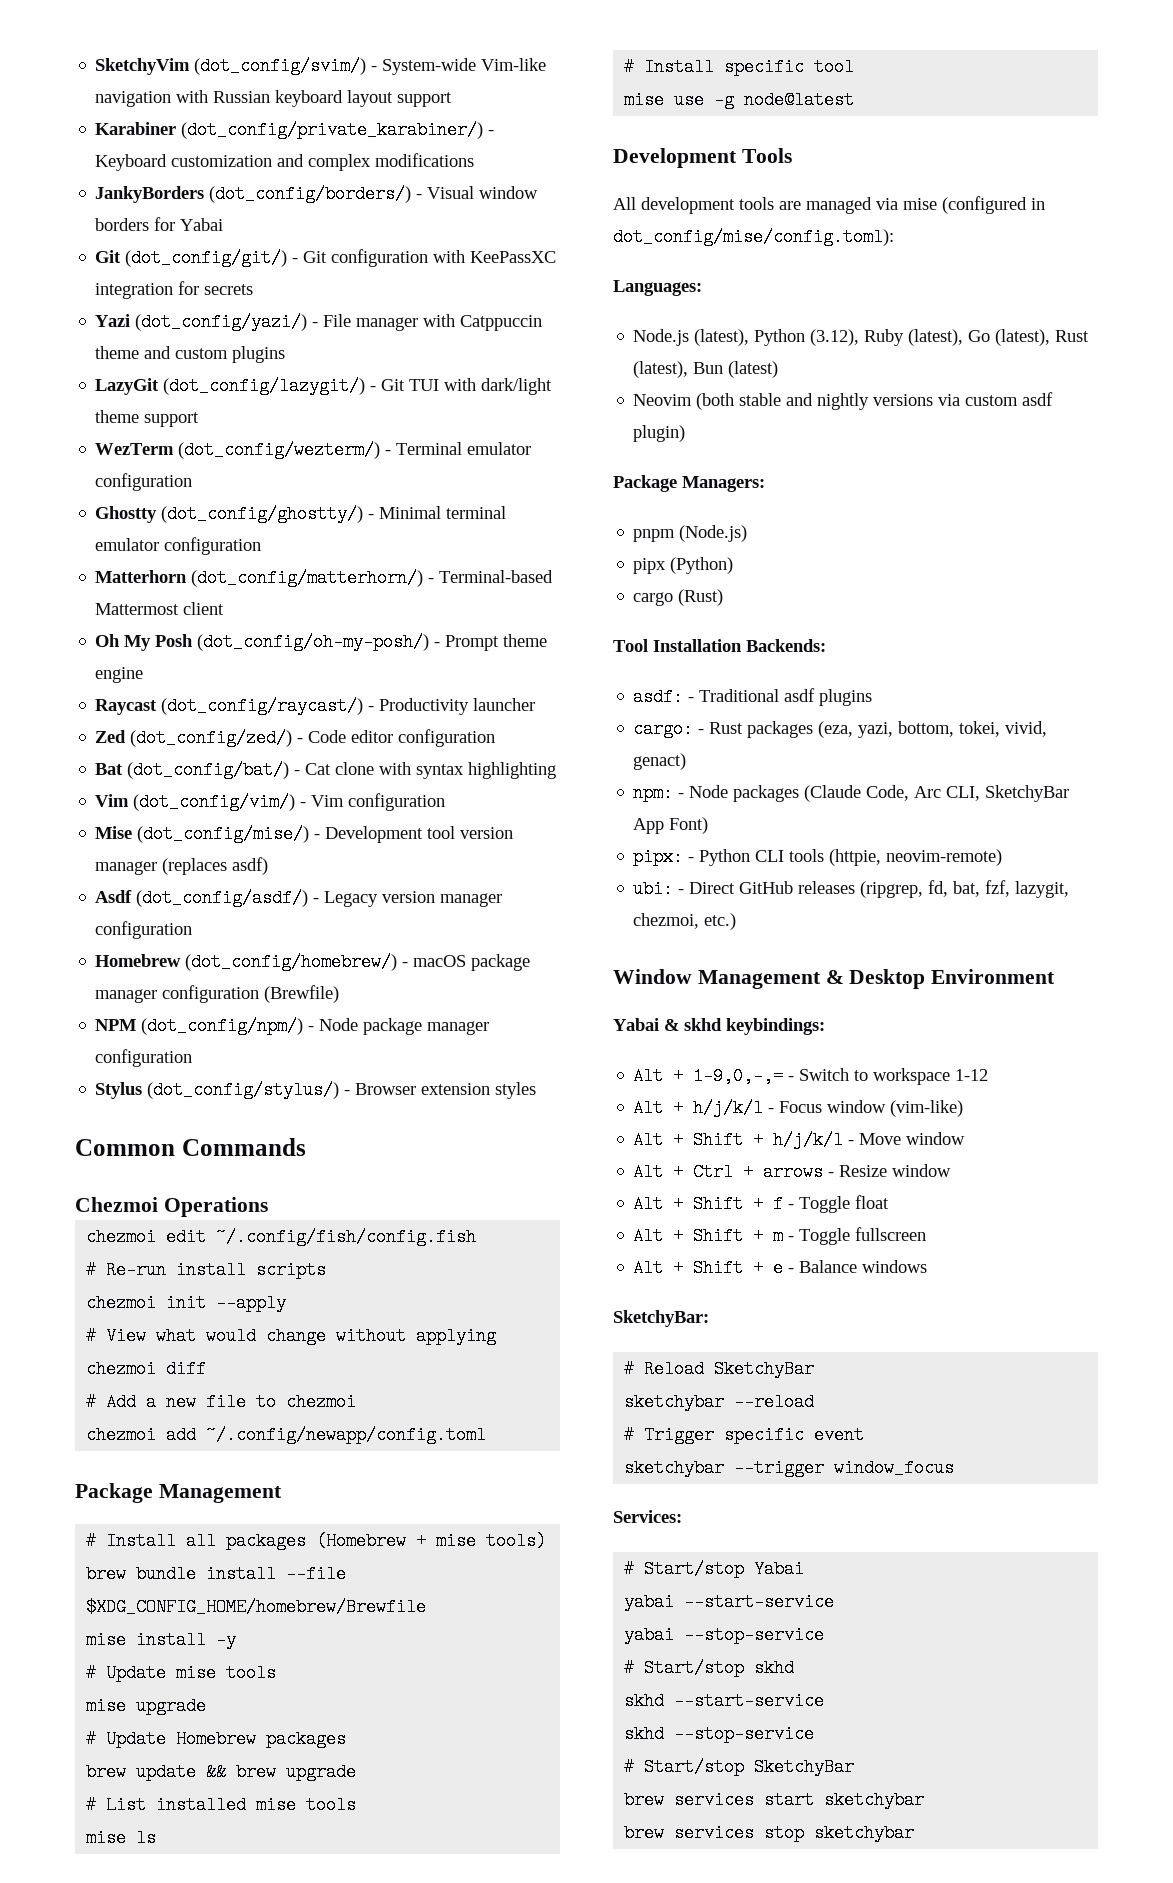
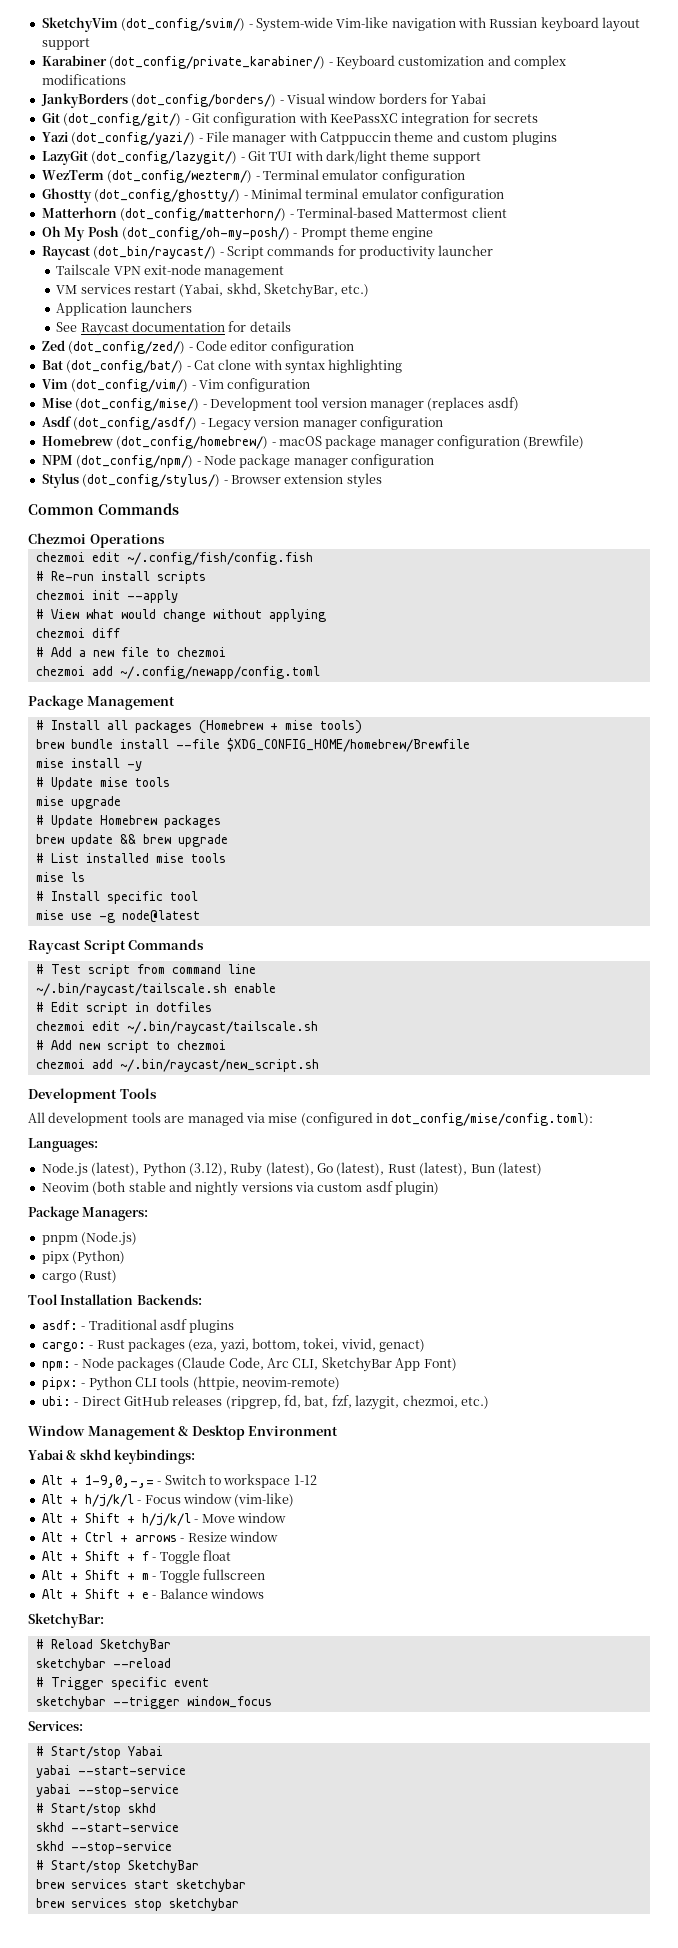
[161,697,536,715] (dot_config/raycast/) - Productivity launcher -> [93,245,494,260] [56,264,285,278] [56,283,370,298] [56,302,192,316] [56,321,291,336] (dot_bin/raycast/) - Script commands for productivity launcher // Tailscale VPN exit-node management // VM services restart (Yabai, skhd, SketchyBar, etc.) // Application launchers // See Raycast documentation for details
(855, 100) none -> [28,939,205,954] [35,964,256,977] [35,983,276,996] [35,1002,212,1015] [35,1021,318,1034] [35,1040,226,1053] [35,1059,319,1072] // Raycast Script Commands // # Test script from command line // ~/.bin/raycast/tailscale.sh enable // # Edit script in dotfiles // chezmoi edit ~/.bin/raycast/tailscale.sh // # Add new script to chezmoi // chezmoi add ~/.bin/raycast/new_script.sh

